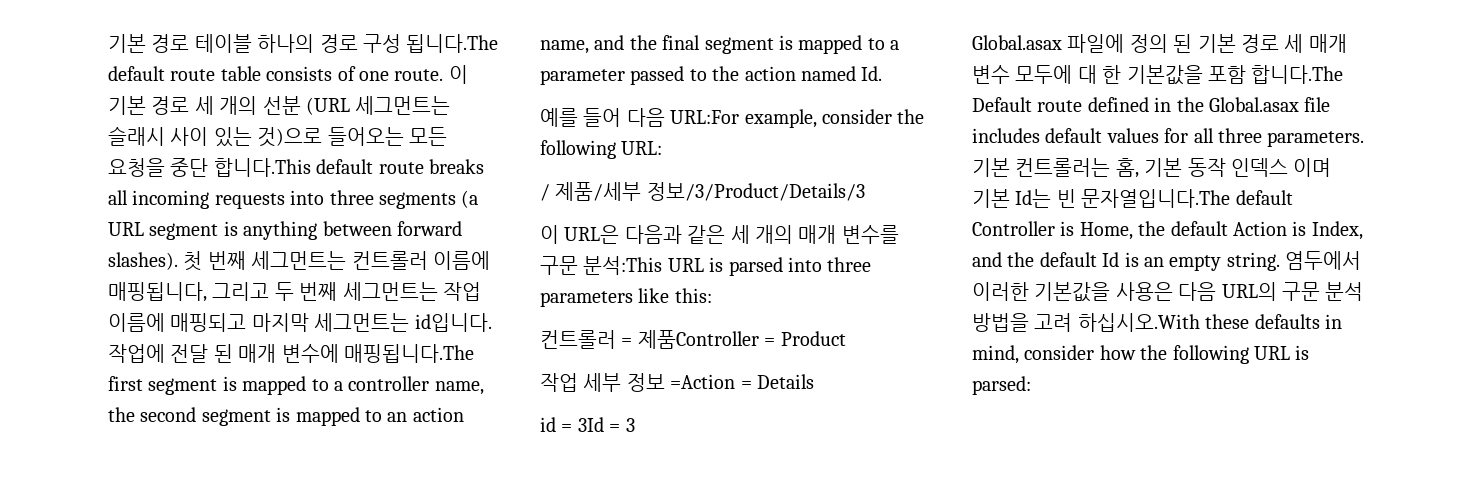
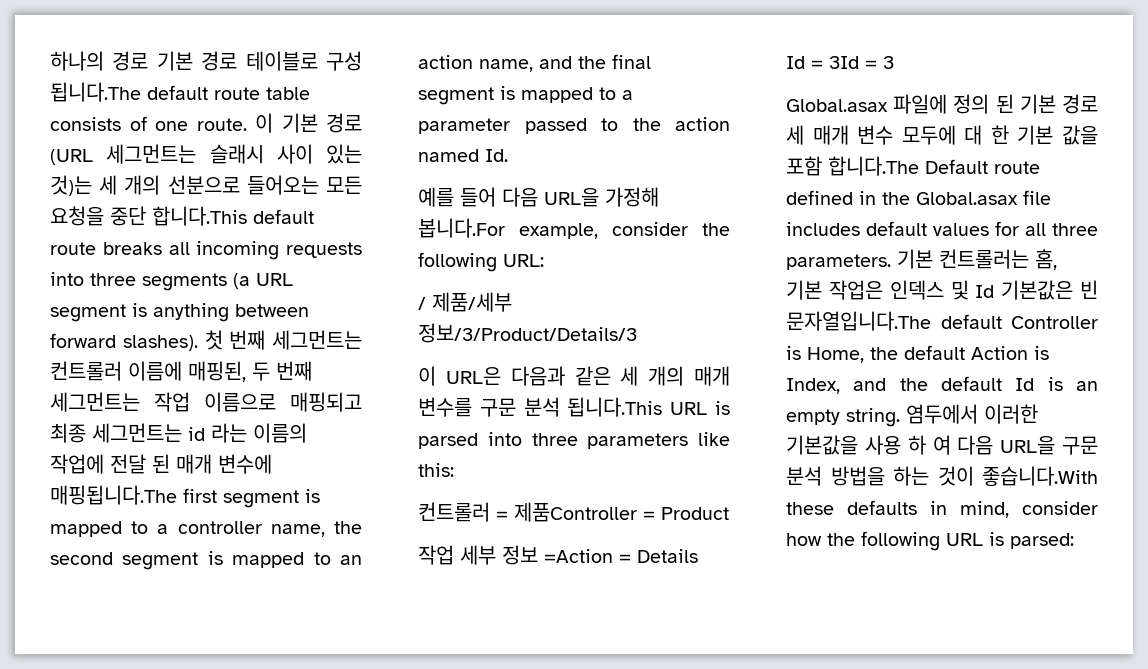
[108,34,358,53] 기본 경로 테이블 하나의 경로 -> [50,51,318,71] 하나의 경로 기본 경로 테이블로
[194,96,301,115] 세 개의 선분 -> (362, 123) none
[257,127,323,147] 것)으로 -> [50,175,240,196] 것)는 세 개의 선분으로
[108,282,270,302] 매핑됩니다, 그리고 -> [188,361,246,382] 매핑된,
[108,313,492,332] 이름에 매핑되고 마지막 세그먼트는 id입니다. -> [204,392,362,412] [50,423,307,443] 이름으로 매핑되고 최종 세그먼트는 id 라는 이름의
[670,110,740,124] URL:For -> [544,187,659,207] [418,218,505,238] URL을 가정해 봅니다.For
[583,256,663,275] 분석:This -> [523,397,663,417] 분석 됩니다.This
[540,417,556,432] id -> [786,56,805,69] Id
[1126,65,1203,85] 기본값을 -> [1017,125,1098,145] 기본 값을
[1187,158,1332,177] [972,189,1052,208] 동작 인덱스 이며 기본 Id는 -> [828,280,1074,300] 작업은 인덱스 및 Id 기본값은
[1115,282,1364,301] [972,313,1200,332] 사용은 다음 URL의 구문 분석 방법을 고려 하십시오.With -> [864,435,1098,455] [786,466,1098,486] 사용 하 여 다음 URL을 구문 분석 방법을 하는 것이 좋습니다.With

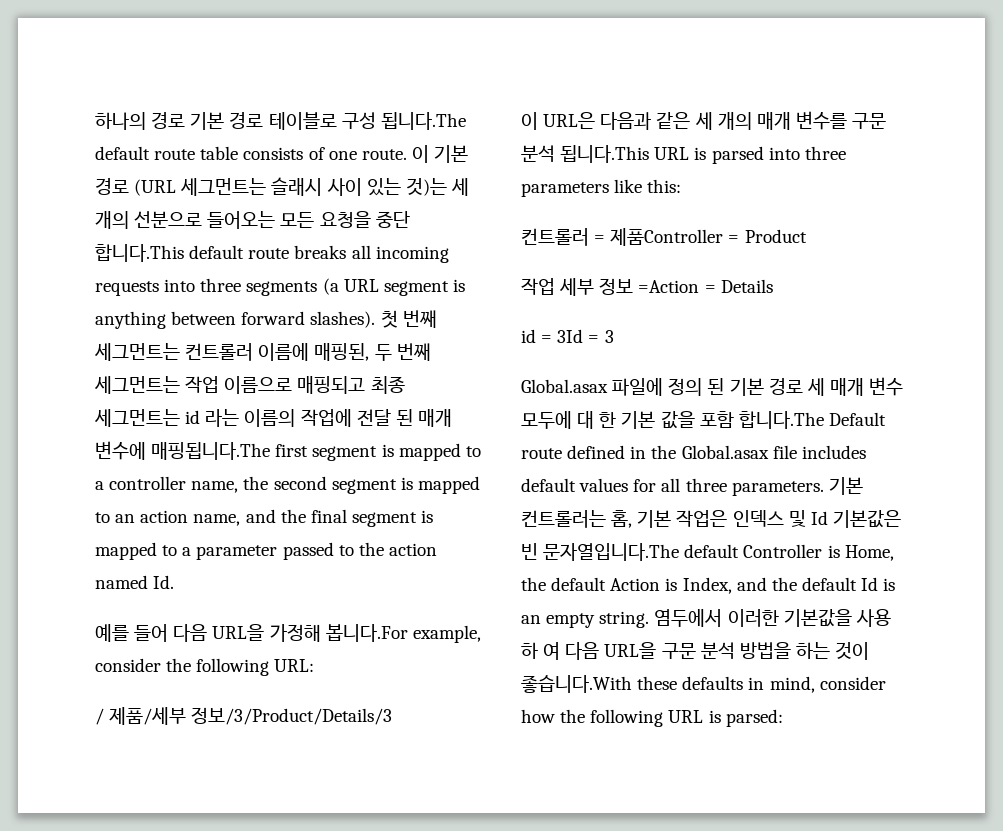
[786,56,805,69] Id -> [521,329,536,343] id

